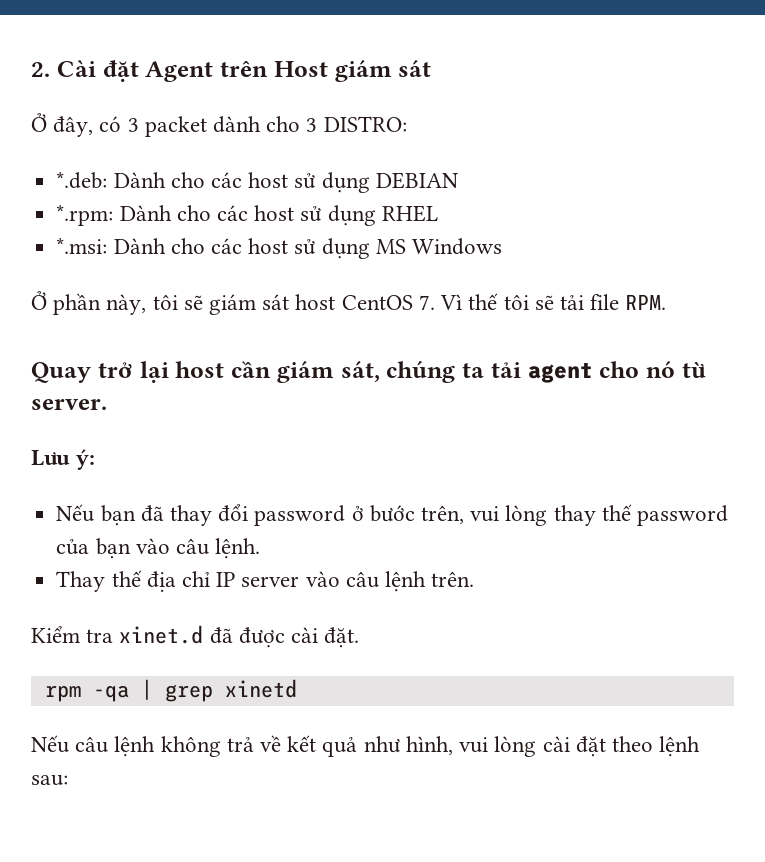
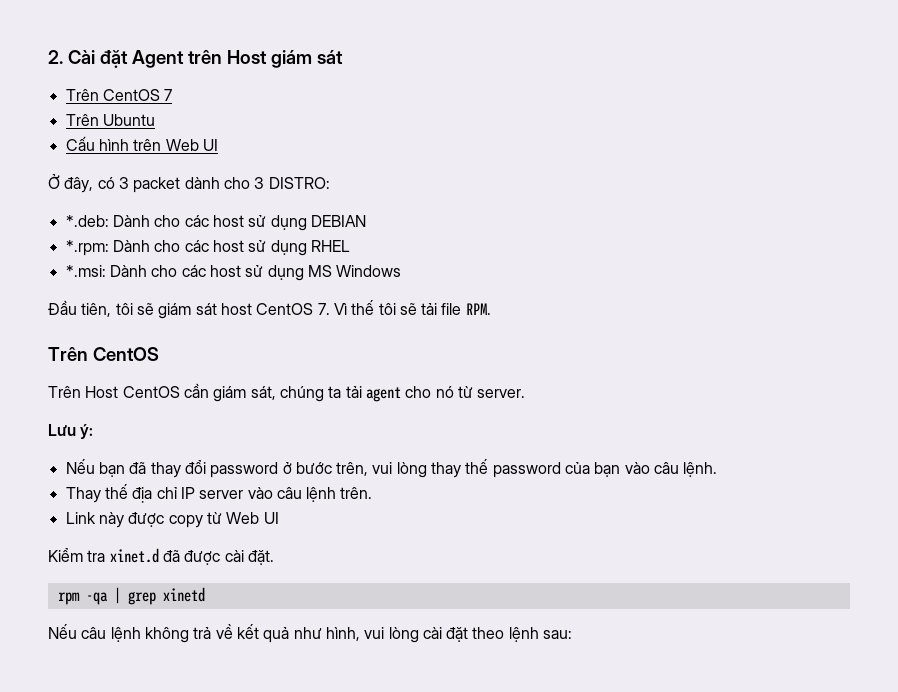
(432, 68) none -> [65,89,173,101] [65,114,155,126] [65,136,218,151] // Trên CentOS 7 // Trên Ubuntu // Cấu hình trên Web UI
[31,291,147,315] Ở phần này, -> [48,300,112,317] Đầu tiên,
[31,361,225,383] Quay trở lại host -> [48,347,159,361] [48,386,180,398] Trên CentOS // Trên Host CentOS
(475, 579) none -> [65,512,279,528] // Link này được copy từ Web UI

